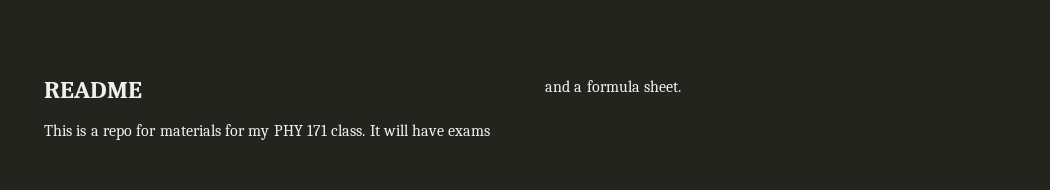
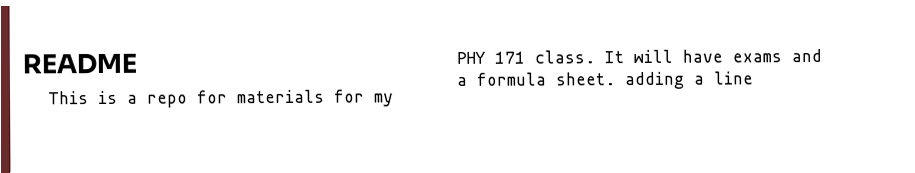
(681, 86) none -> [624,71,753,90] adding a line

